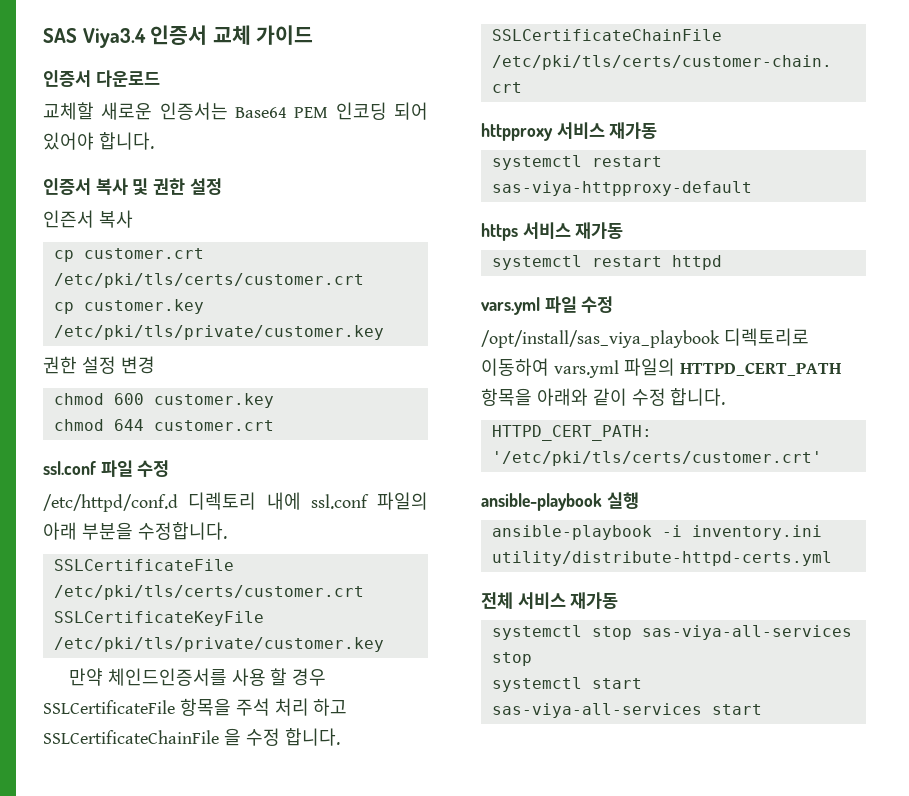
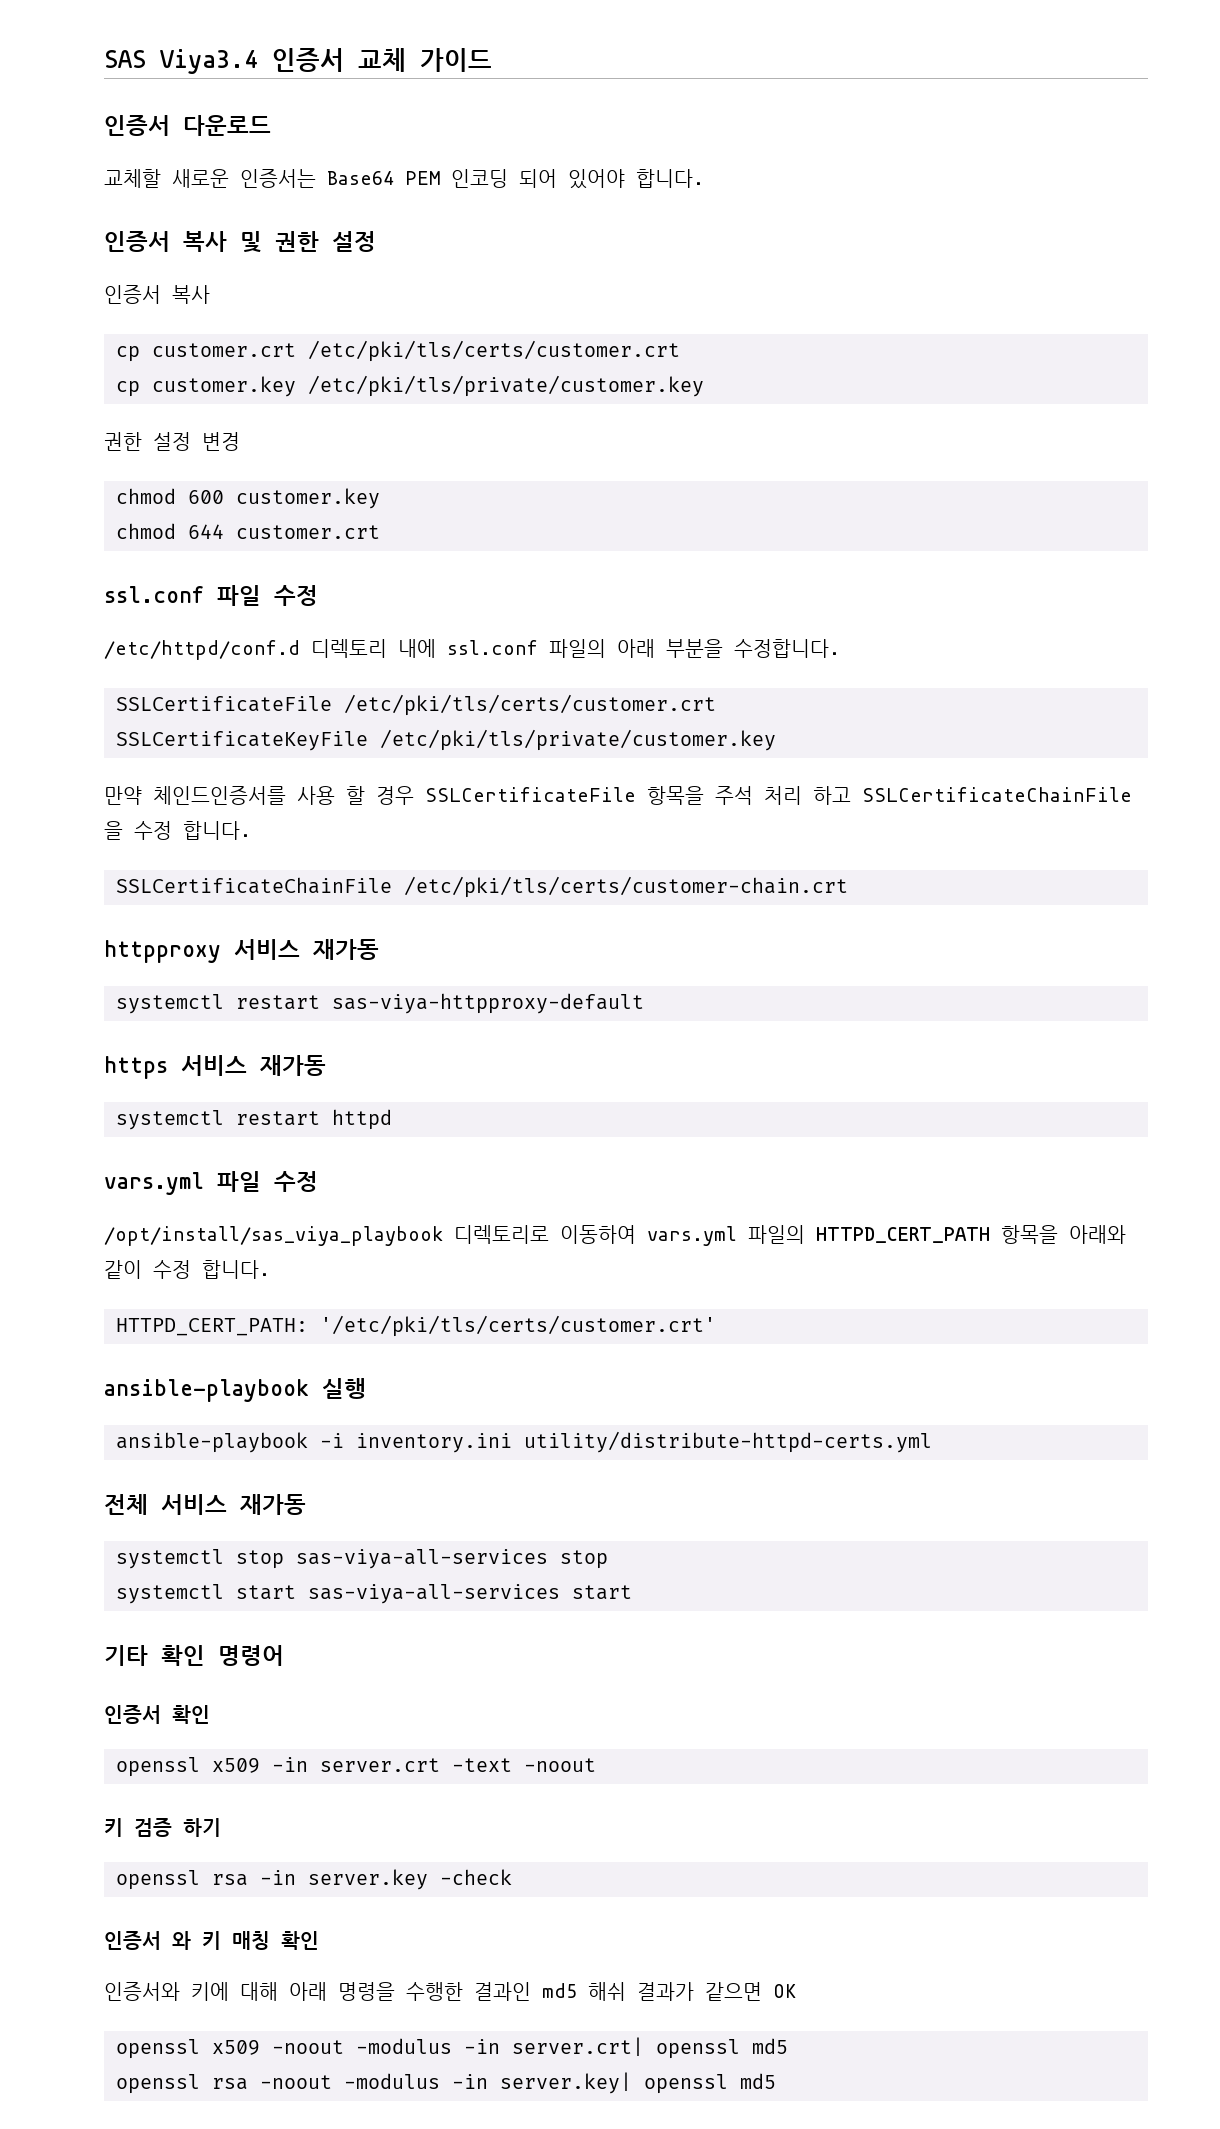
[43,210,94,228] 인즌서 -> [104,285,161,304] 인증서
(762, 709) none -> [104,1645,284,1666] [104,1705,210,1724] [116,1757,596,1777] [104,1818,221,1837] [116,1869,512,1890] [104,1931,319,1950] [104,1982,797,2001] [116,2037,788,2059] [116,2072,776,2094] // 기타 확인 명령어 // 인증서 확인 // openssl x509 -in server.crt -text -noout // 키 검증 하기 // openssl rsa -in server.key -check // 인증서 와 키 매칭 확인 // 인증서와 키에 대해 아래 명령을 수행한 결과인 md5 해쉬 결과가 같으면 OK // openssl x509 -noout -modulus -in server.crt| openssl md5 // openssl rsa -noout -modulus -in server.key| openssl md5

